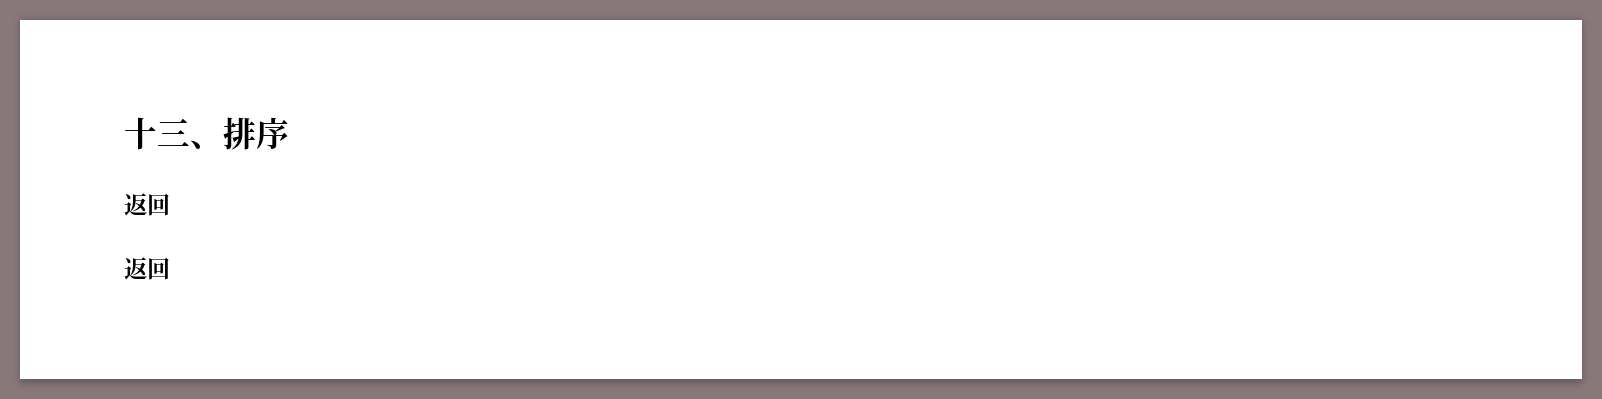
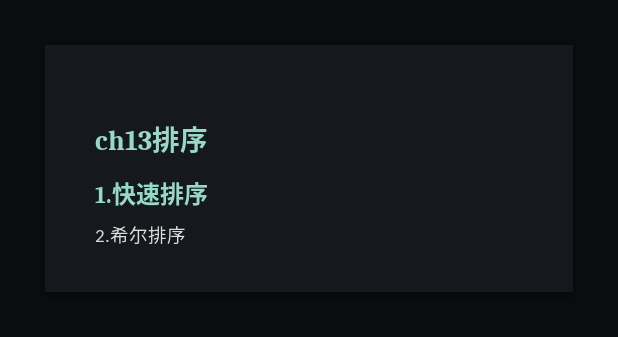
[124,117,289,150] [124,193,170,216] [124,257,170,280] 十三、排序 // 返回 // 返回 -> [95,126,208,154] [95,182,208,206] [95,226,186,245] ch13排序 // 1.快速排序 // 2.希尔排序

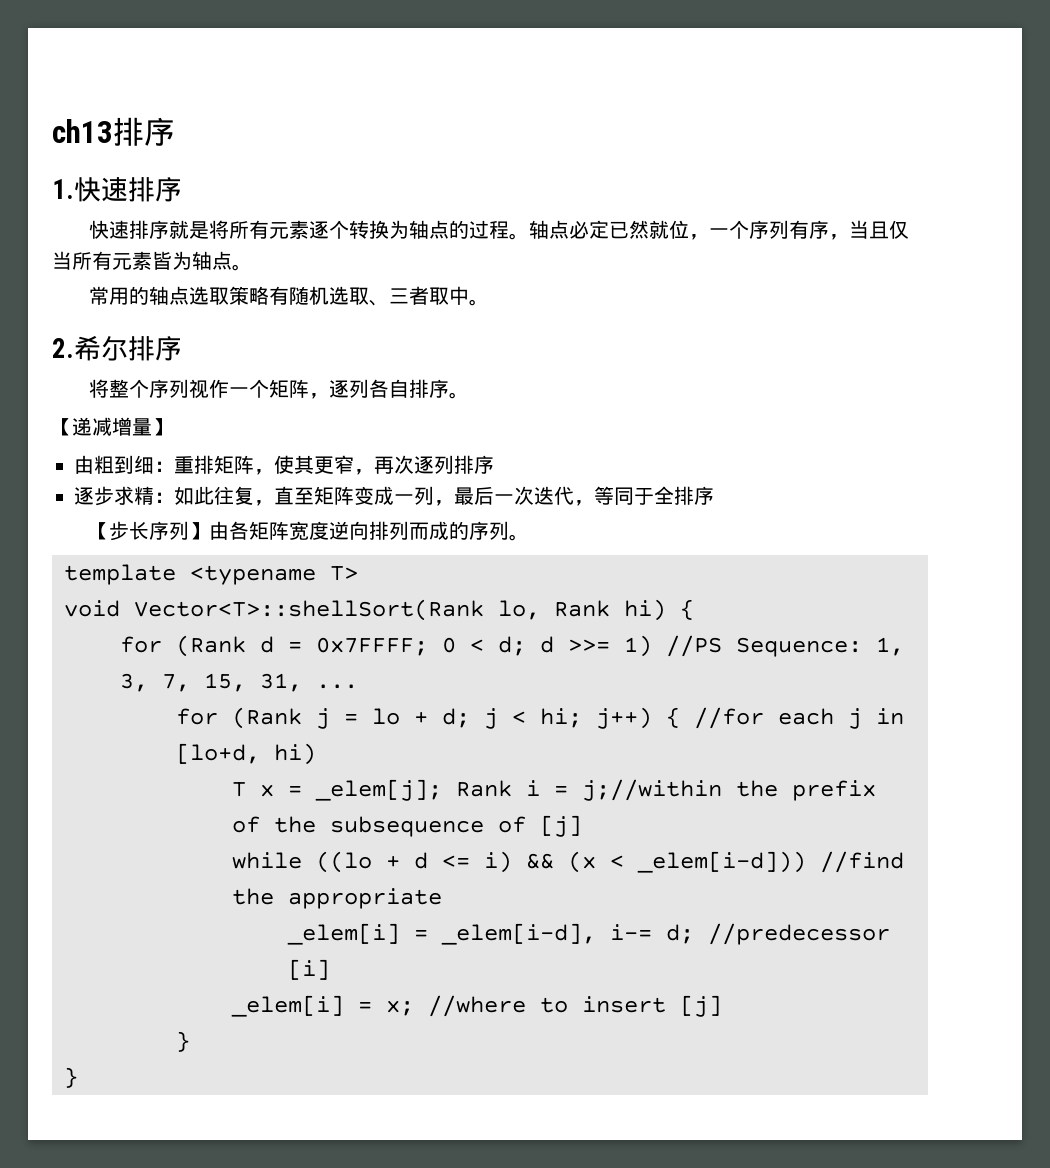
[95,226,186,245] 2.希尔排序 -> [88,220,909,240] [52,251,252,271] [88,286,489,306] [52,335,182,361] [88,379,469,399] [52,417,172,436] [74,455,494,475] [74,486,714,506] [88,521,529,541] [64,564,358,585] [64,599,694,621] [120,635,904,657] [120,673,358,692] [176,707,904,729] [176,743,316,765] [232,779,876,801] [232,815,582,837] [232,851,904,873] [232,888,442,909] [287,923,890,945] [288,959,330,980] [231,995,722,1017] [176,1031,190,1052] [64,1067,78,1088] 快速排序就是将所有元素逐个转换为轴点的过程。轴点必定已然就位，一个序列有序，当且仅当所有元素皆为轴点。 // 常用的轴点选取策略有随机选取、三者取中。 // 2.希尔排序 // 将整个序列视作一个矩阵，逐列各自排序。 // 【递减增量】 // 由粗到细：重排矩阵，使其更窄，再次逐列排序 // 逐步求精：如此往复，直至矩阵变成一列，最后一次迭代，等同于全排序 // 【步长序列】由各矩阵宽度逆向排列而成的序列。 // template <typename T> // void Vector<T>::shellSort(Rank lo, Rank hi) { // for (Rank d = 0x7FFFF; 0 < d; d >>= 1) //PS Sequence: 1, 3, 7, 15, 31, ... // for (Rank j = lo + d; j < hi; j++) { //for each j in [lo+d, hi) // T x = _elem[j]; Rank i = j;//within the prefix of the subsequence of [j] // while ((lo + d <= i) && (x < _elem[i-d])) //find the appropriate // _elem[i] = _elem[i-d], i-= d; //predecessor [i] // _elem[i] = x; //where to insert [j] // } // }

